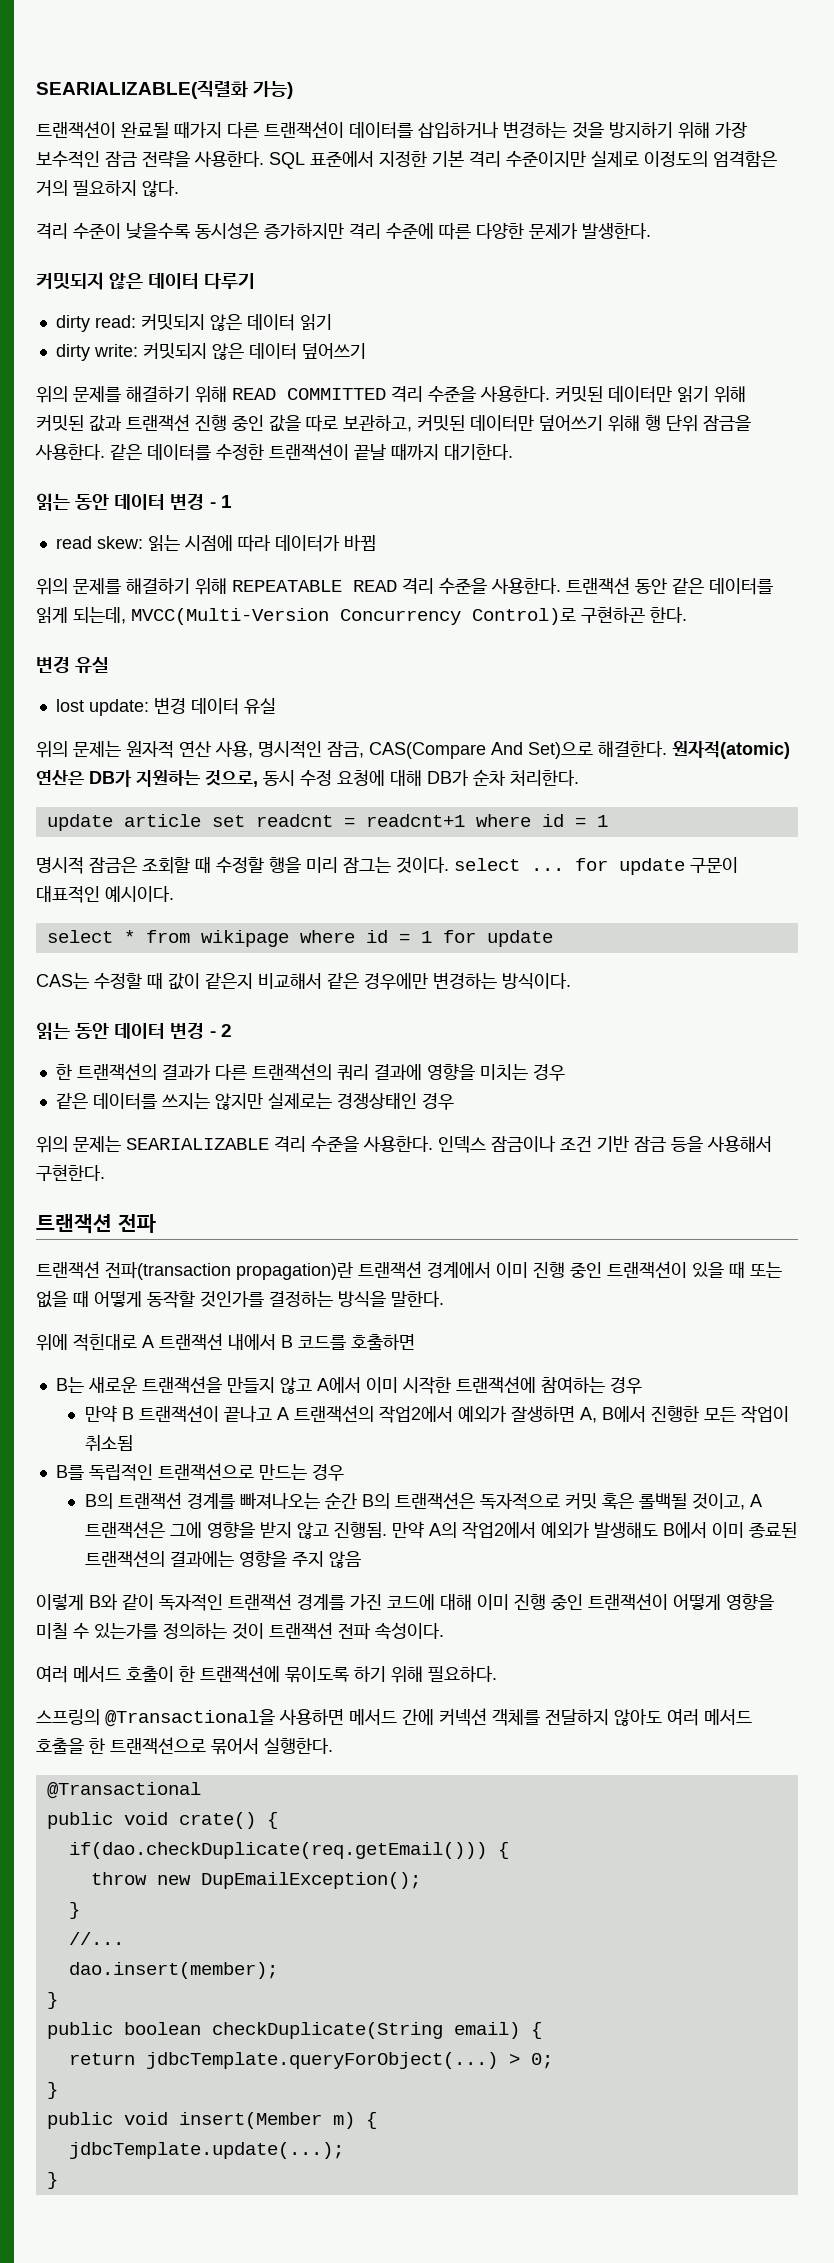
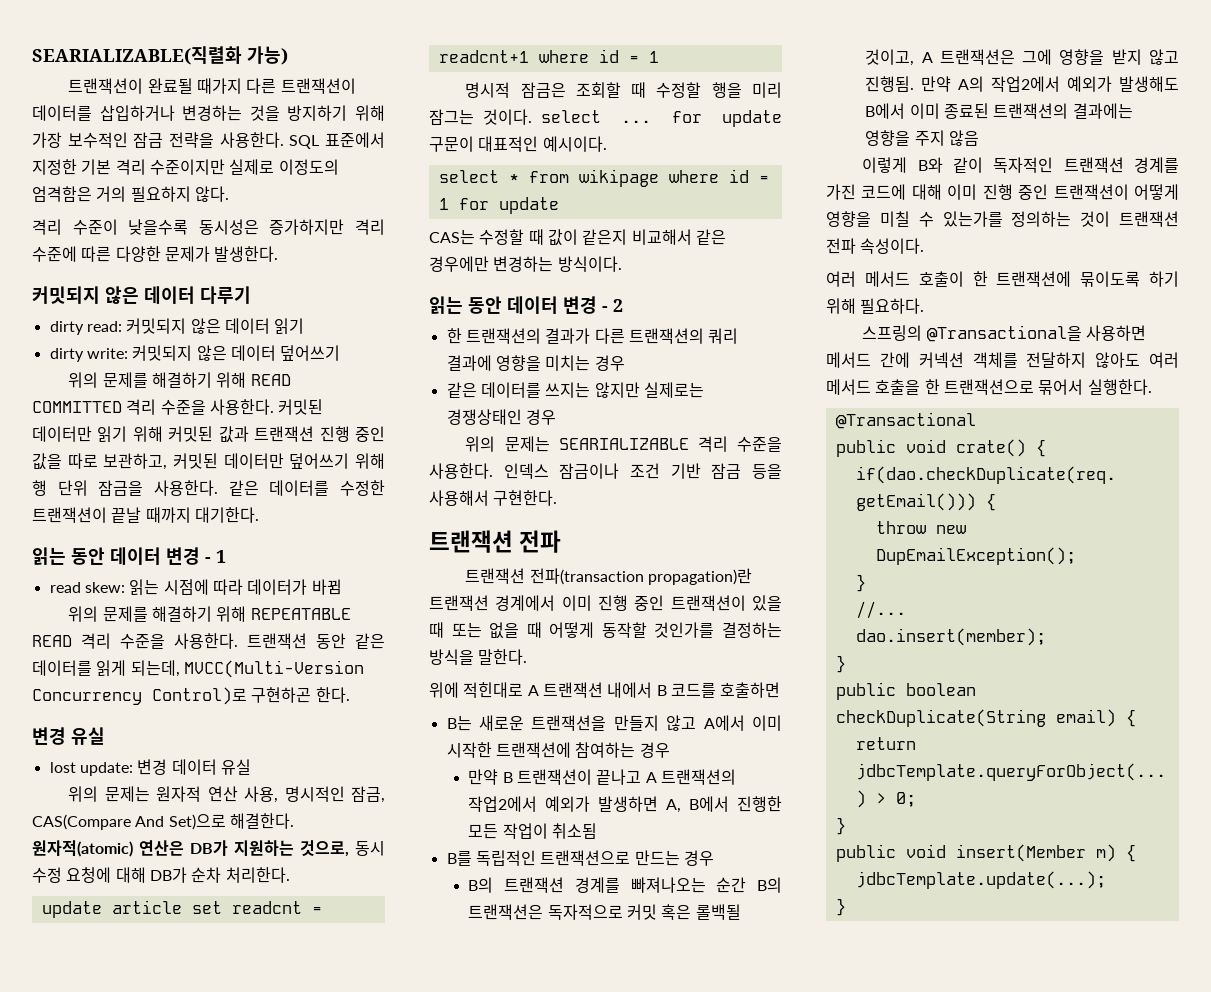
[510,1406,575,1422] 잘생하면 -> [598,796,659,812] 발생하면

